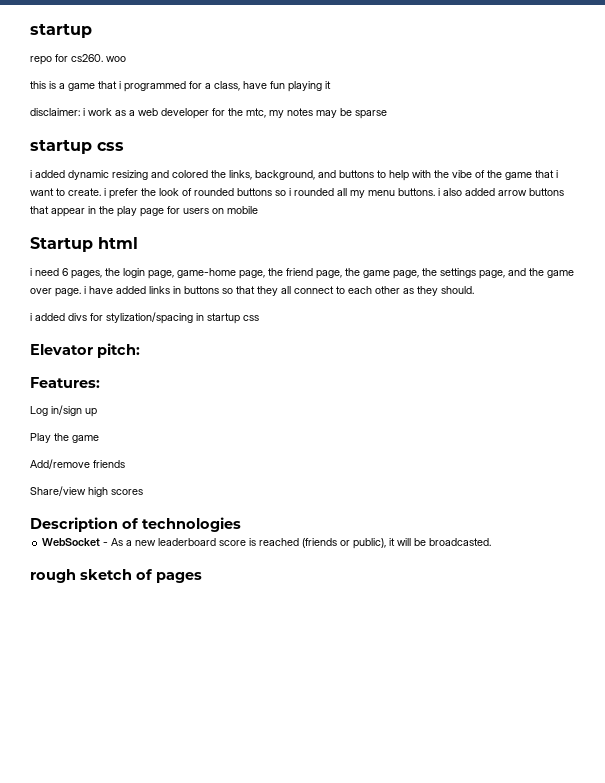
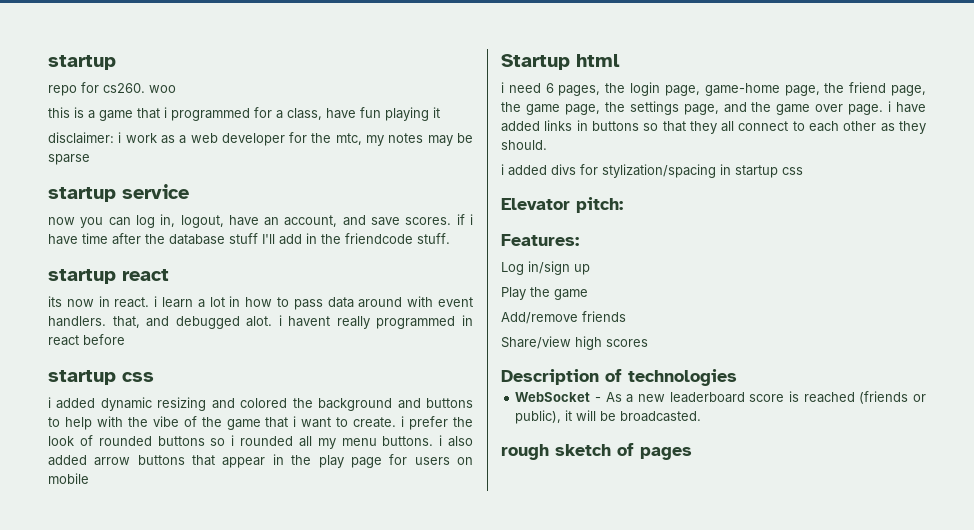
(387, 114) none -> [48,184,189,202] [48,214,474,228] [48,233,450,245] [48,269,169,284] [48,296,474,310] [48,315,473,329] [48,334,125,346] // startup service // now you can log in, logout, have an account, and save scores. if i have time after the database stuff I'll add in the friendcode stuff. // startup react // its now in react. i learn a lot in how to pass data around with event handlers. that, and debugged alot. i havent really programmed in react before
[229,170,315,180] links, background, -> [318,398,393,411] background

